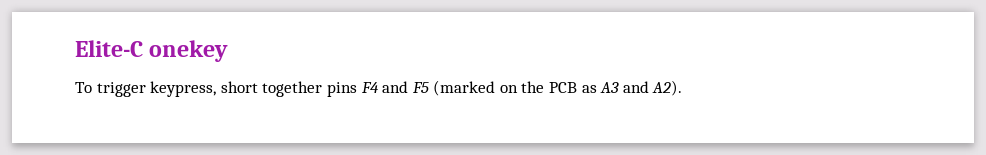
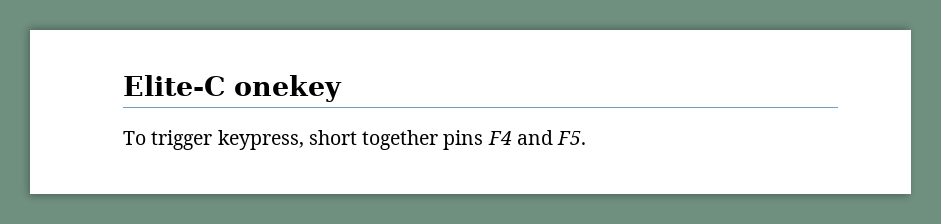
[411,80,683,96] F5 (marked on the PCB as A3 and A2). -> [557,131,587,145] F5.

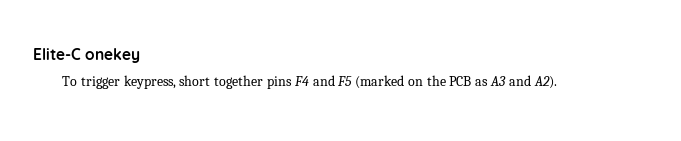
[557,131,587,145] F5. -> [337,75,557,89] F5 (marked on the PCB as A3 and A2).

